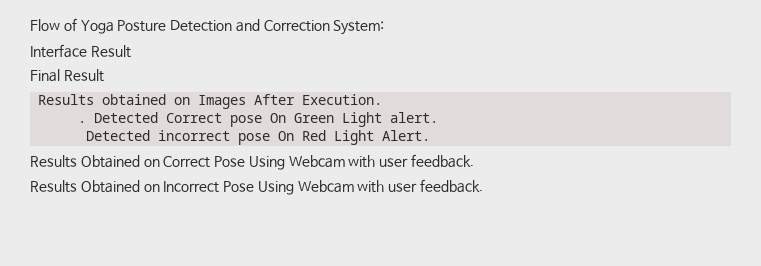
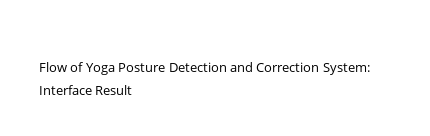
[30,69,104,82] [38,94,383,109] [78,112,439,127] [86,130,431,145] [30,154,475,170] [30,179,484,195] // Final Result // Results obtained on Images After Execution. // . Detected Correct pose On Green Light alert. // Detected incorrect pose On Red Light Alert. // Results Obtained on Correct Pose Using Webcam with user feedback. // Results Obtained on Incorrect Pose Using Webcam with user feedback. -> (133, 90) none

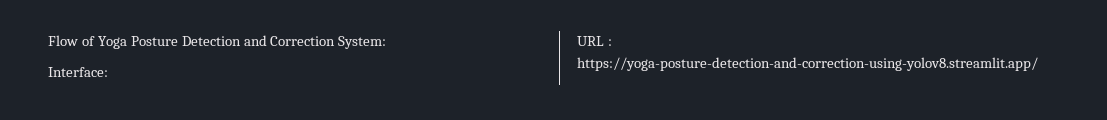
[39,85,133,95] Interface Result -> [48,67,108,77] [577,36,612,46] [577,57,1038,71] Interface: // URL : https://yoga-posture-detection-and-correction-using-yolov8.streamlit.app/

